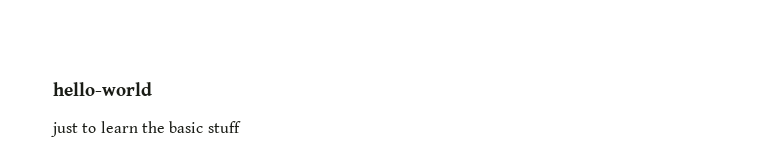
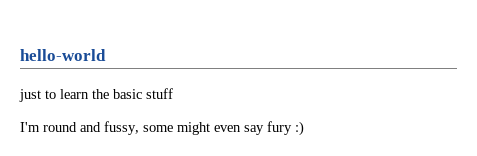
(241, 127) none -> [20,121,304,136] // I'm round and fussy, some might even say fury :)

